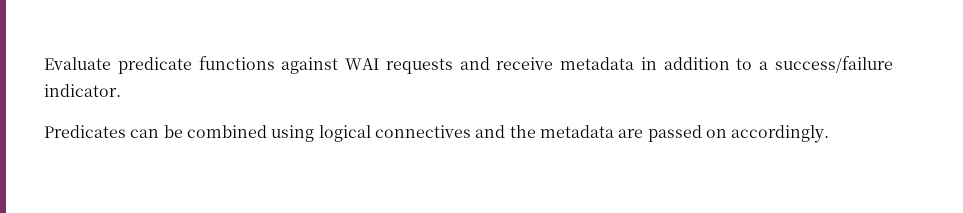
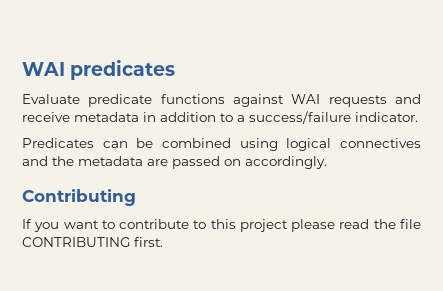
(44, 63) none -> [22,60,176,80] WAI predicates //
(830, 134) none -> [22,189,136,206] [22,219,421,232] [22,237,163,247] // Contributing // If you want to contribute to this project please read the file CONTRIBUTING first.

